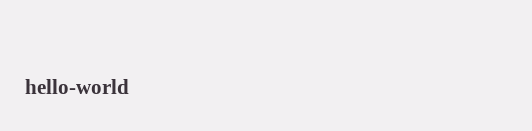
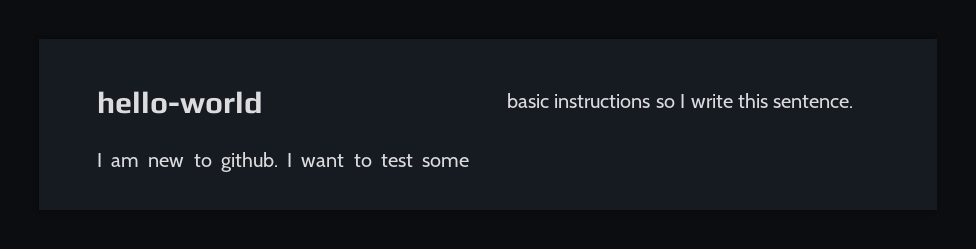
(129, 86) none -> [97,152,470,172] [507,93,854,108] // I am new to github. I want to test some basic instructions so I write this sentence.

